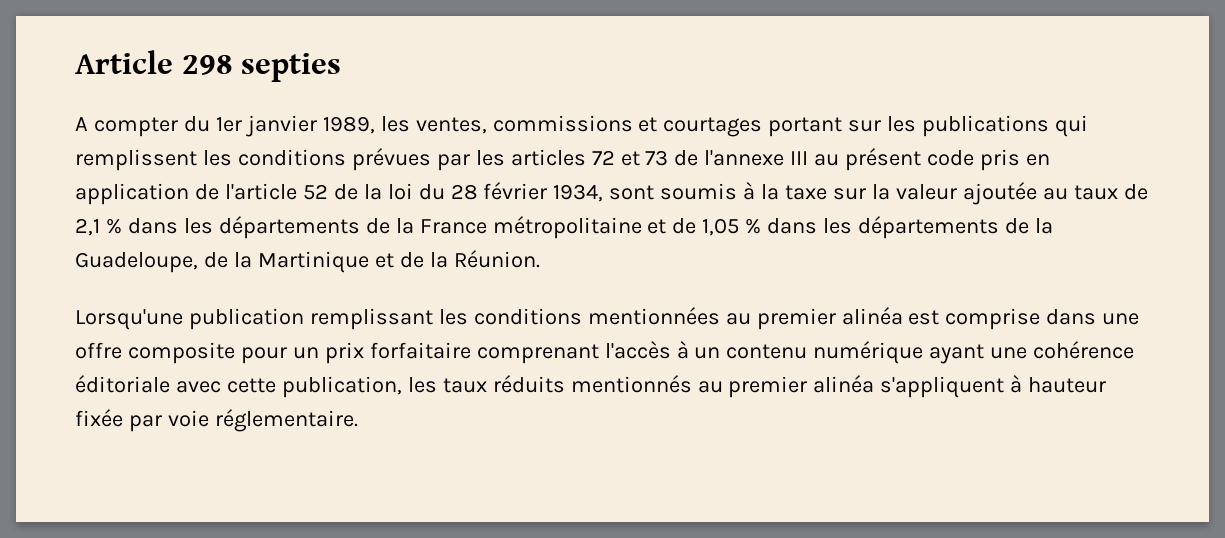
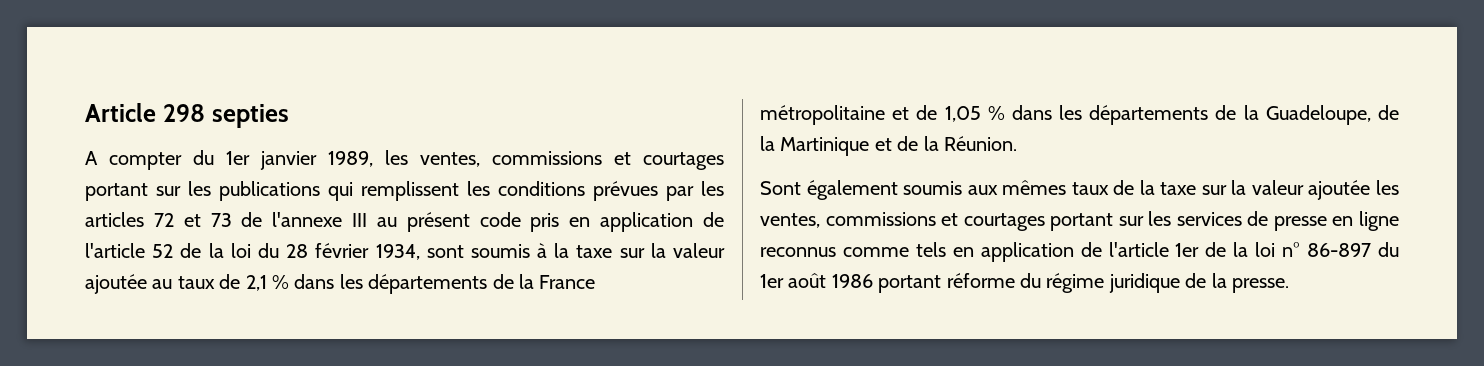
[75,307,1140,330] [75,341,1135,364] [75,375,1107,398] [75,409,358,432] Lorsqu'une publication remplissant les conditions mentionnées au premier alinéa est comprise dans une offre composite pour un prix forfaitaire comprenant l'accès à un contenu numérique ayant une cohérence éditoriale avec cette publication, les taux réduits mentionnés au premier alinéa s'appliquent à hauteur fixée par voie réglementaire. -> [760,180,1399,200] [760,211,1399,231] [760,242,1399,262] [760,273,1289,293] Sont également soumis aux mêmes taux de la taxe sur la valeur ajoutée les ventes, commissions et courtages portant sur les services de presse en ligne reconnus comme tels en application de l'article 1er de la loi n° 86-897 du 1er août 1986 portant réforme du régime juridique de la presse.

